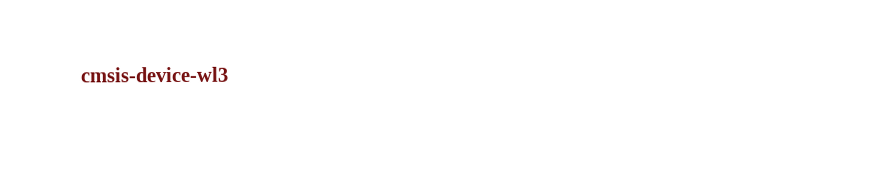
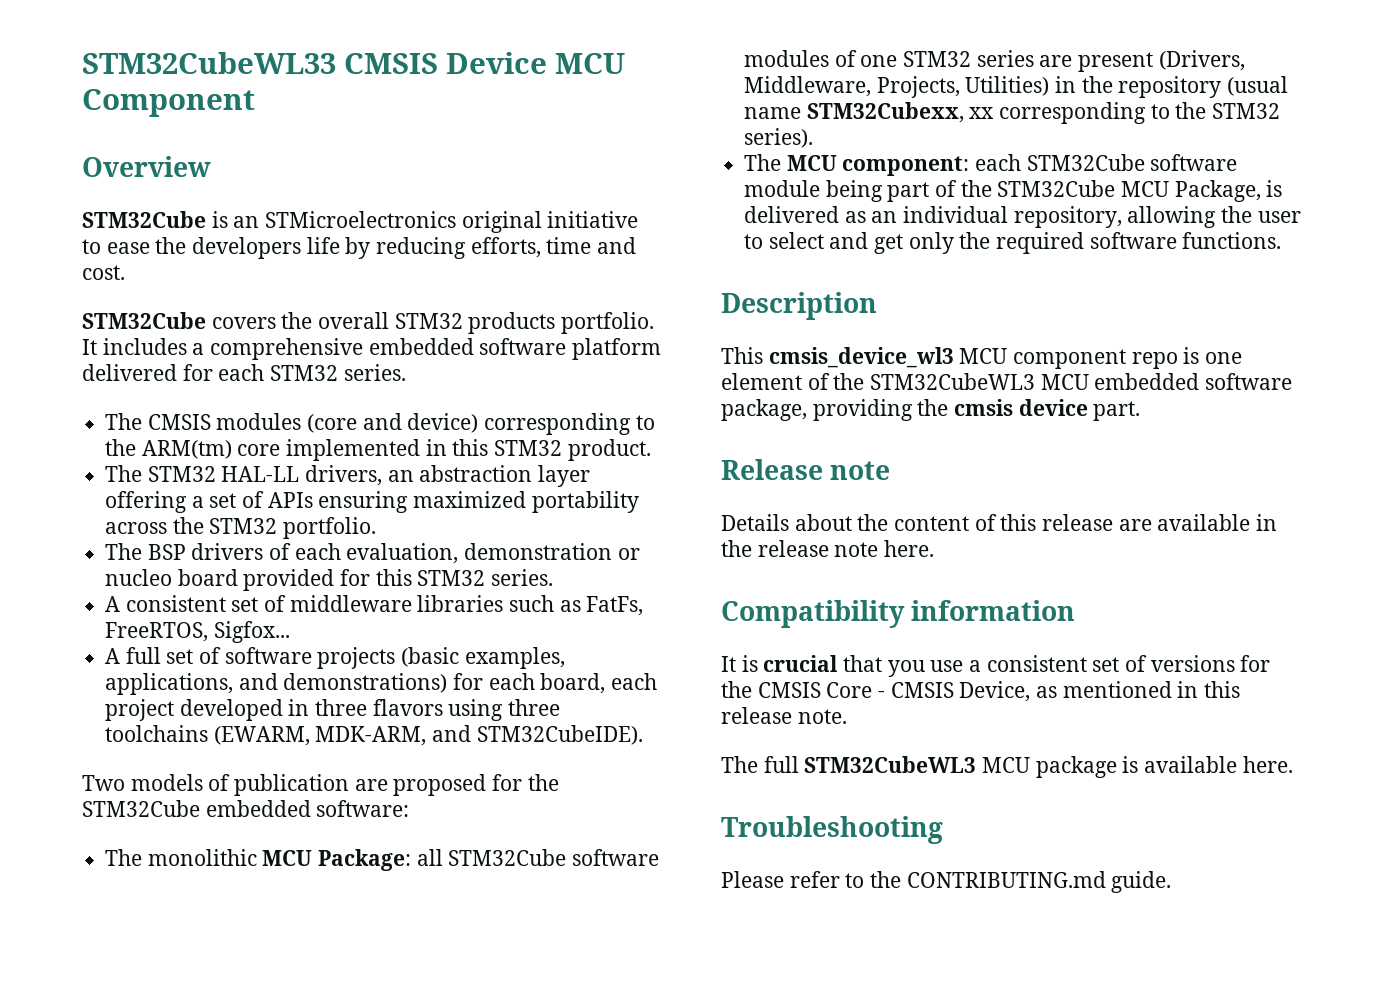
[80,66,228,83] cmsis-device-wl3 -> [82,52,625,74] [82,89,255,117] [82,156,211,177] [82,211,639,233] [82,237,637,259] [82,265,125,280] [82,312,655,334] [82,338,662,360] [82,364,406,381] [105,413,655,435] [105,439,651,461] [105,465,591,487] [105,491,639,513] [105,517,377,539] [105,543,640,564] [105,569,554,591] [105,595,644,616] [105,621,290,643] [105,647,565,669] [105,673,658,695] [105,699,561,721] [105,725,643,746] [82,774,559,796] [82,800,410,817] [105,849,660,871] [744,50,1245,72] [744,76,1289,98] [744,102,1281,124] [744,128,814,148] [744,154,1238,176] [744,180,1283,202] [744,206,1301,228] [744,232,1282,254] [721,292,877,320] [721,347,1243,369] [721,373,1293,390] [721,399,1141,421] [721,459,891,480] [721,514,1278,531] [721,540,935,557] [721,600,1076,628] [721,655,1271,677] [721,681,1241,702] [721,707,847,724] [721,756,1293,778] [721,816,943,844] [721,871,1172,893] STM32CubeWL33 CMSIS Device MCU Component // Overview // STM32Cube is an STMicroelectronics original initiative to ease the developers life by reducing efforts, time and cost. // STM32Cube covers the overall STM32 products portfolio. It includes a comprehensive embedded software platform delivered for each STM32 series. // The CMSIS modules (core and device) corresponding to the ARM(tm) core implemented in this STM32 product. // The STM32 HAL-LL drivers, an abstraction layer offering a set of APIs ensuring maximized portability across the STM32 portfolio. // The BSP drivers of each evaluation, demonstration or nucleo board provided for this STM32 series. // A consistent set of middleware libraries such as FatFs, FreeRTOS, Sigfox... // A full set of software projects (basic examples, applications, and demonstrations) for each board, each project developed in three flavors using three toolchains (EWARM, MDK-ARM, and STM32CubeIDE). // Two models of publication are proposed for the STM32Cube embedded software: // The monolithic MCU Package: all STM32Cube software modules of one STM32 series are present (Drivers, Middleware, Projects, Utilities) in the repository (usual name STM32Cubexx, xx corresponding to the STM32 series). // The MCU component: each STM32Cube software module being part of the STM32Cube MCU Package, is delivered as an individual repository, allowing the user to select and get only the required software functions. // Description // This cmsis_device_wl3 MCU component repo is one element of the STM32CubeWL3 MCU embedded software package, providing the cmsis device part. // Release note // Details about the content of this release are available in the release note here. // Compatibility information // It is crucial that you use a consistent set of versions for the CMSIS Core - CMSIS Device, as mentioned in this release note. // The full STM32CubeWL3 MCU package is available here. // Troubleshooting // Please refer to the CONTRIBUTING.md guide.

